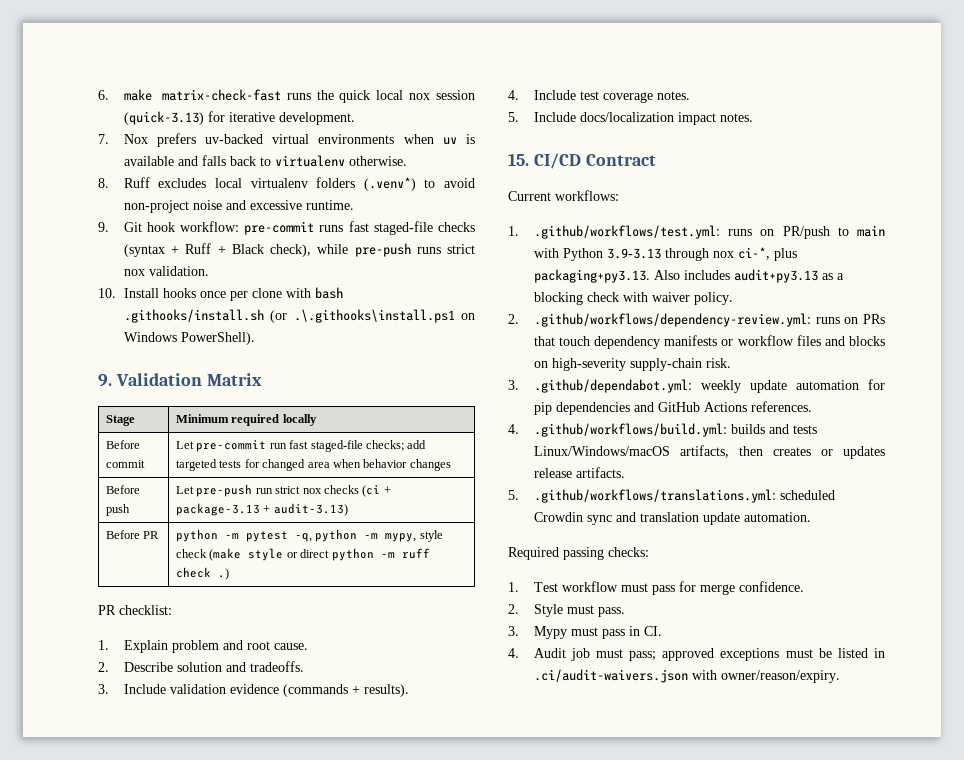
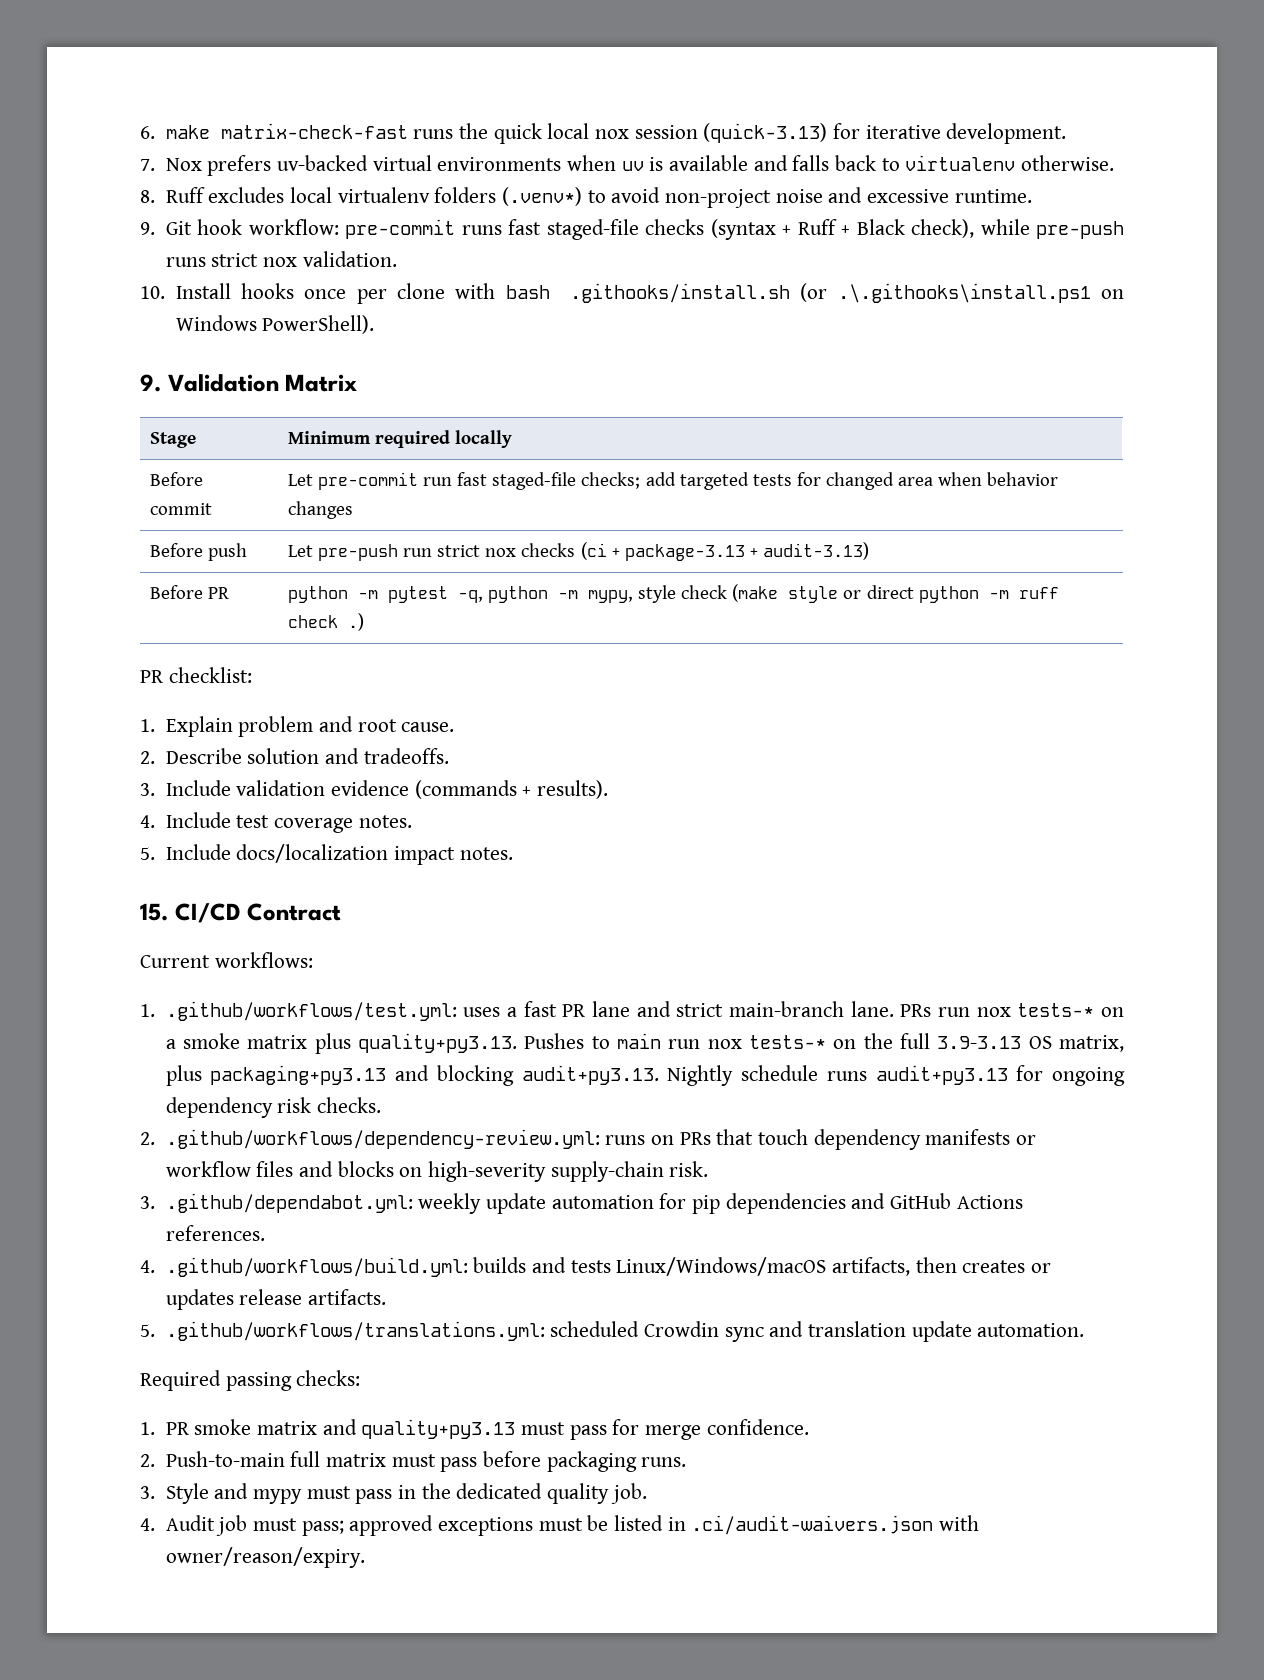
[728,225,885,239] [533,247,797,261] [533,269,844,283] [533,292,733,305] runs on PR/push to main with Python 3.9-3.13 through nox ci-*, plus packaging+py3.13. Also includes audit+py3.13 as a blocking check with waiver policy. -> [463,1001,1125,1017] [165,1033,1124,1054] [165,1065,1125,1086] [165,1097,381,1118] uses a fast PR lane and strict main-branch lane. PRs run nox tests-* on a smoke matrix plus quality+py3.13. Pushes to main run nox tests-* on the full 3.9-3.13 OS matrix, plus packaging+py3.13 and blocking audit+py3.13. Nightly schedule runs audit+py3.13 for ongoing dependency risk checks.
[533,581,618,592] Test workflow -> [165,1419,516,1439] PR smoke matrix and quality+py3.13
[533,604,625,617] [508,626,662,639] Style must pass. // 3. Mypy must pass in CI. -> [165,1451,687,1472] [140,1483,647,1504] Push-to-main full matrix must pass before packaging runs. // 3. Style and mypy must pass in the dedicated quality job.

